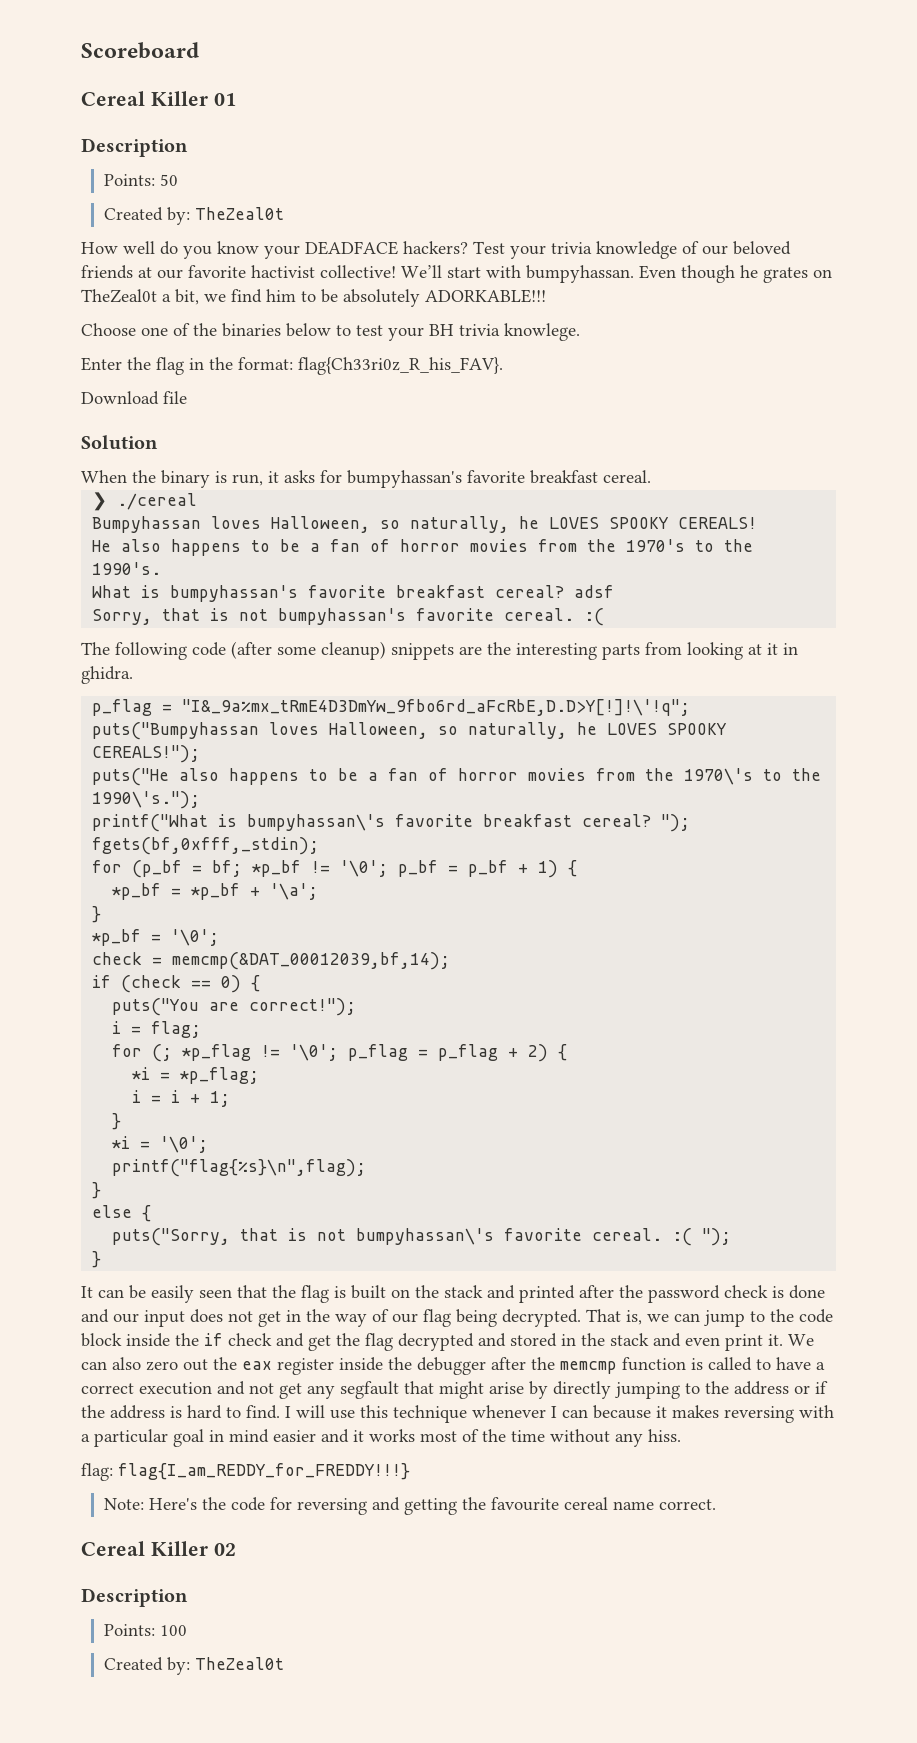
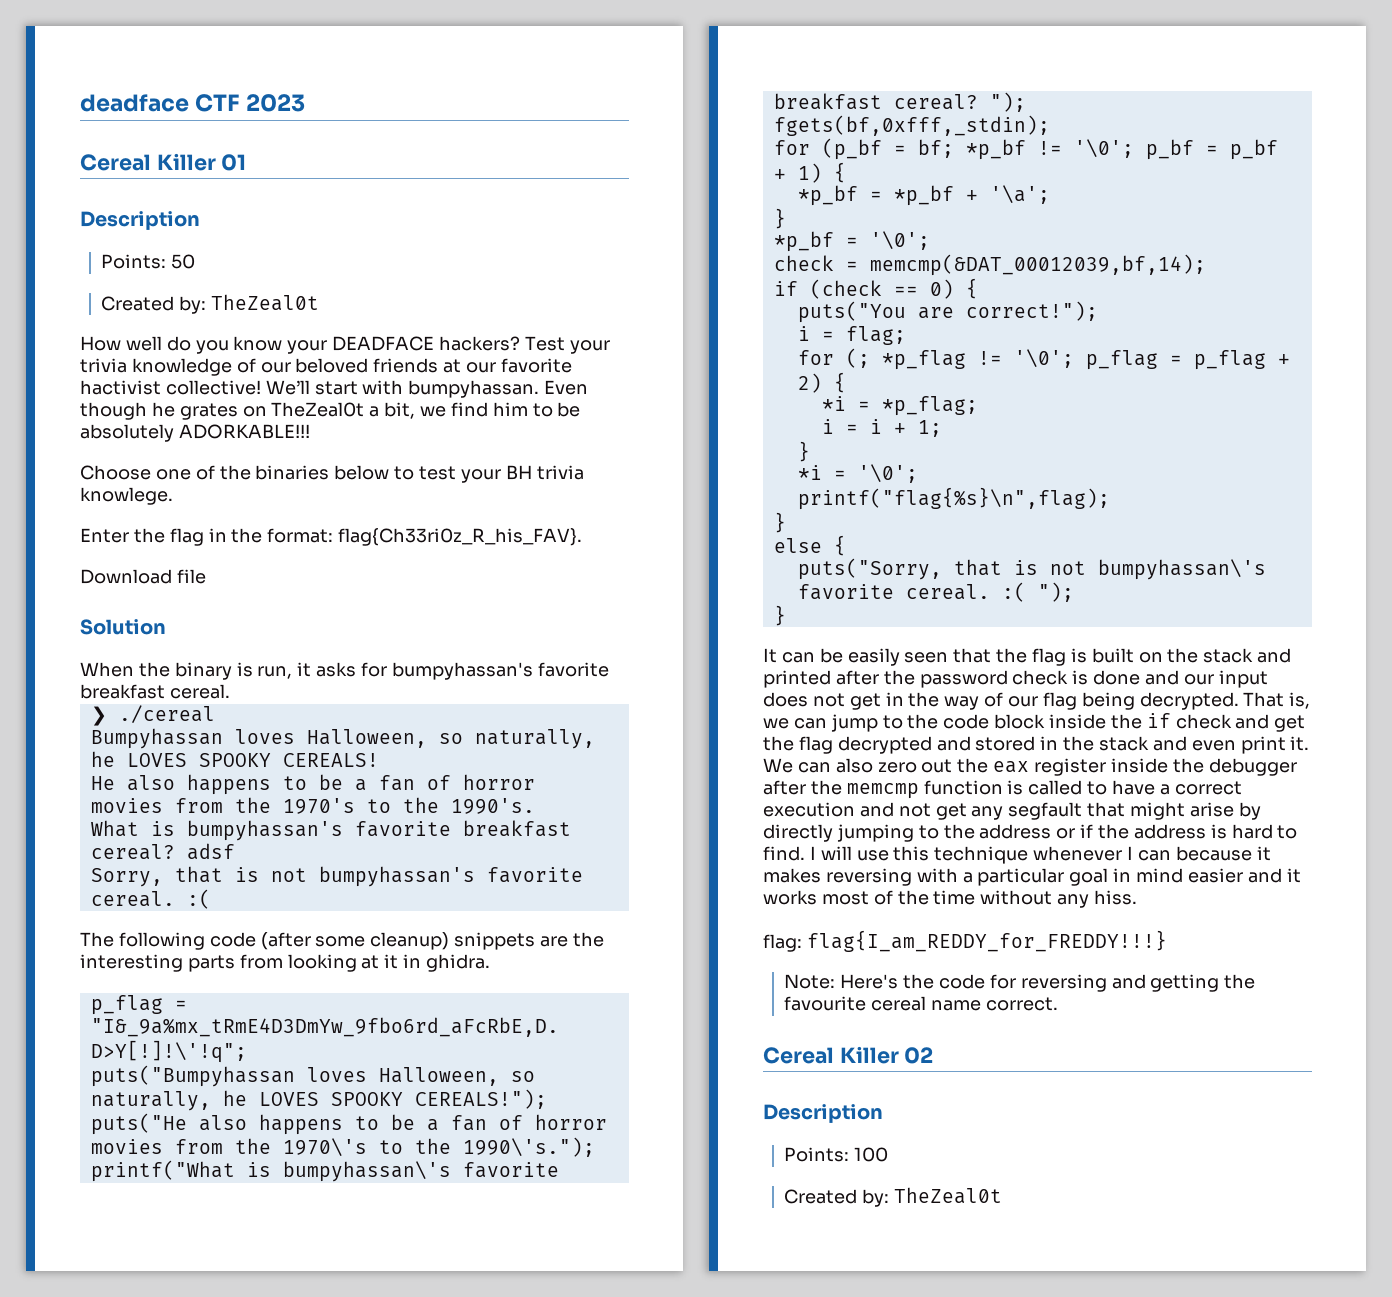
[81,42,199,59] Scoreboard -> [80,94,306,112] deadface CTF 2023

